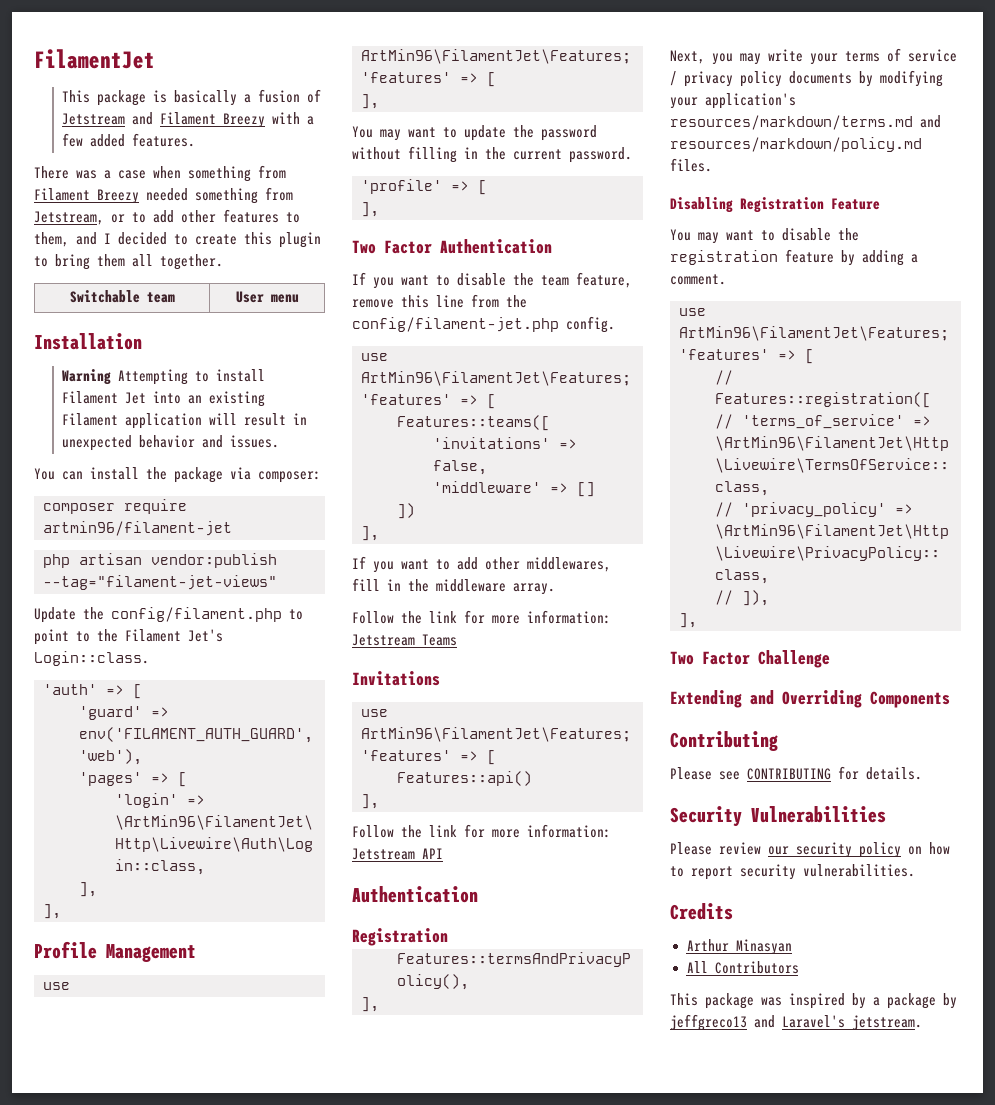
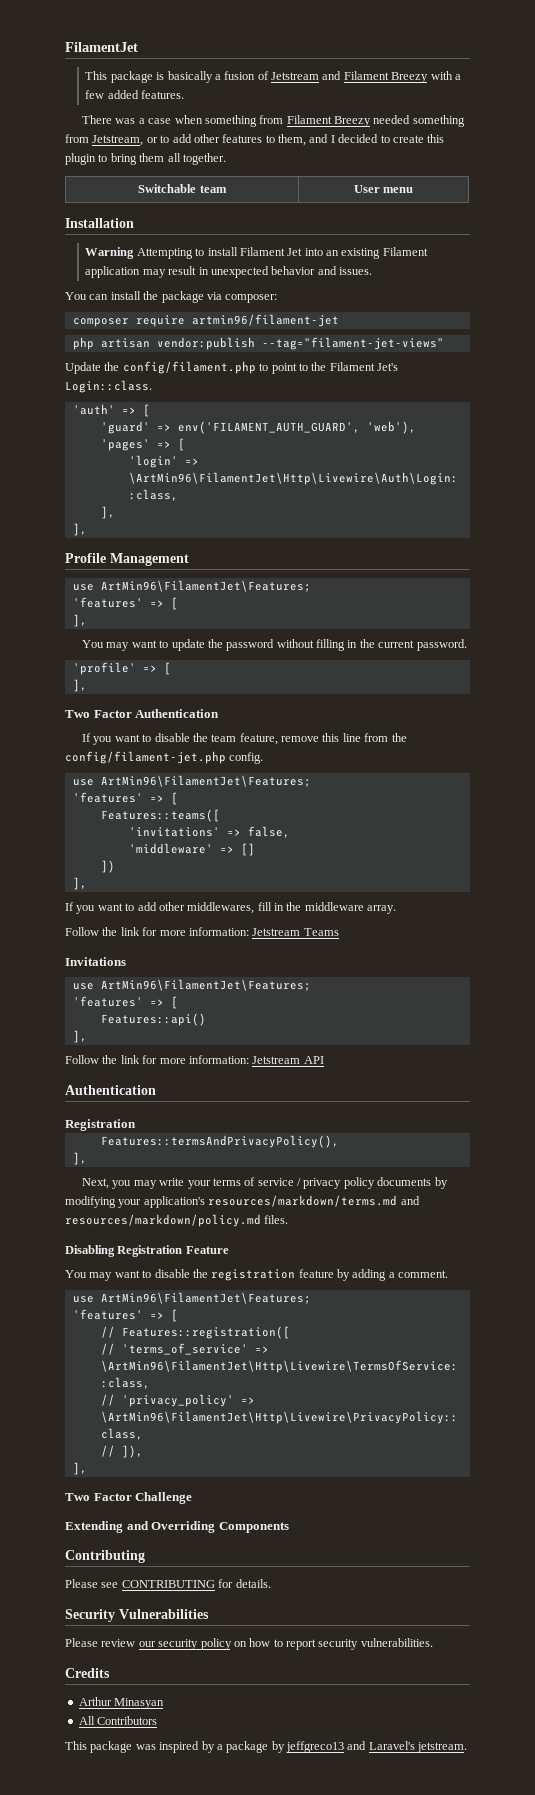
[209,413,238,425] will -> [142,269,166,278] may

